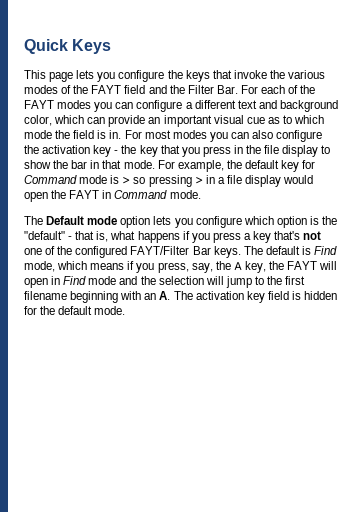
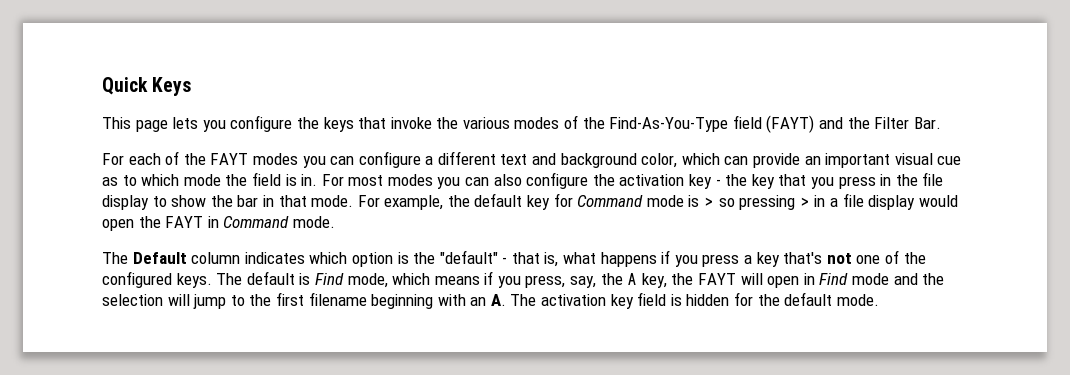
[91,85,146,94] FAYT field -> [609,115,815,133] Find-As-You-Type field (FAYT)
(238, 89) none -> (941, 123) //
[87,216,242,228] mode option lets you configure -> [191,252,305,264] column indicates
[130,246,211,255] FAYT/Filter Bar -> (172, 279) none

